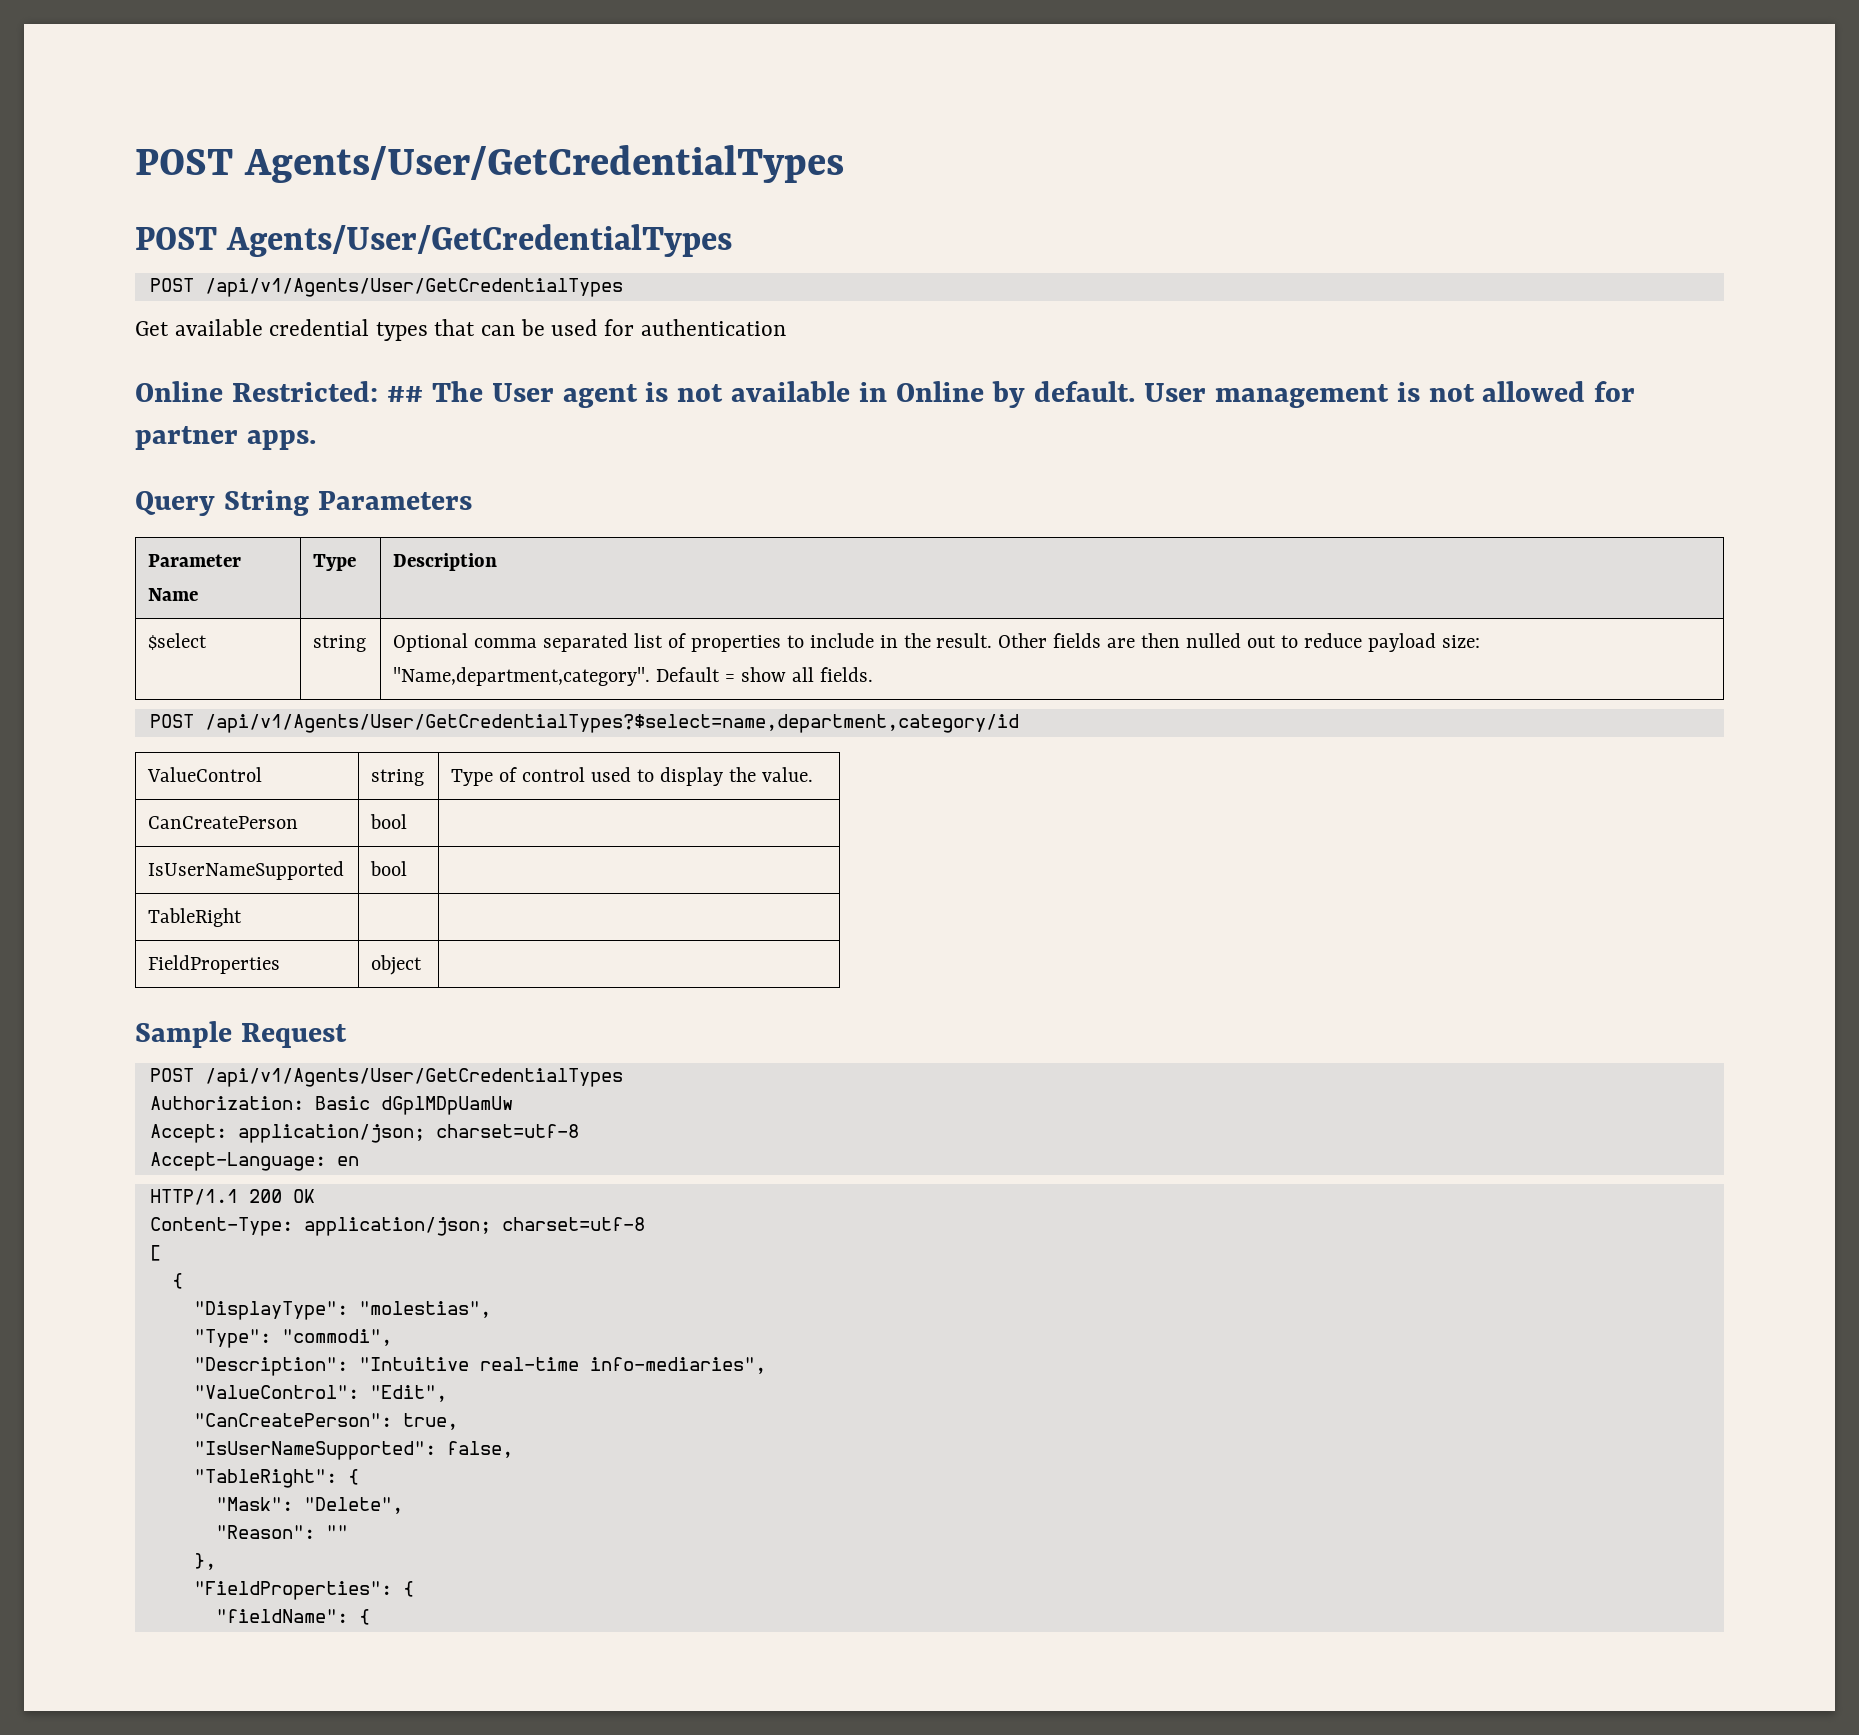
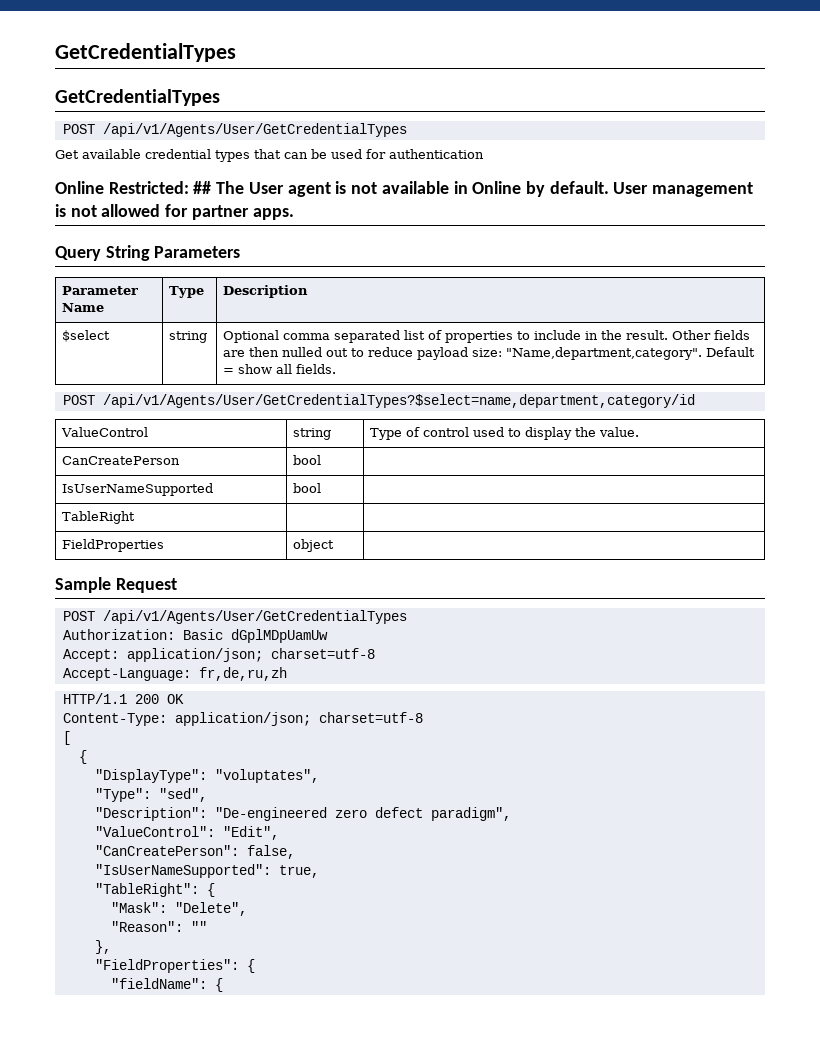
[135,145,845,183] [135,224,733,257] POST Agents/User/GetCredentialTypes // POST Agents/User/GetCredentialTypes -> [55,43,236,62] [55,89,220,106] GetCredentialTypes // GetCredentialTypes
[336,1156,359,1166] en -> [198,667,287,681] fr,de,ru,zh
[358,1301,491,1318] "molestias", -> [214,769,319,783] "voluptates",
[281,1329,392,1346] "commodi", -> [158,788,207,802] "sed",
[358,1357,766,1374] "Intuitive real-time info-mediaries", -> [214,807,511,821] "De-engineered zero defect paradigm",
[402,1413,458,1430] true, -> [246,845,295,859] false,
[446,1441,513,1458] false, -> [278,865,319,878] true,

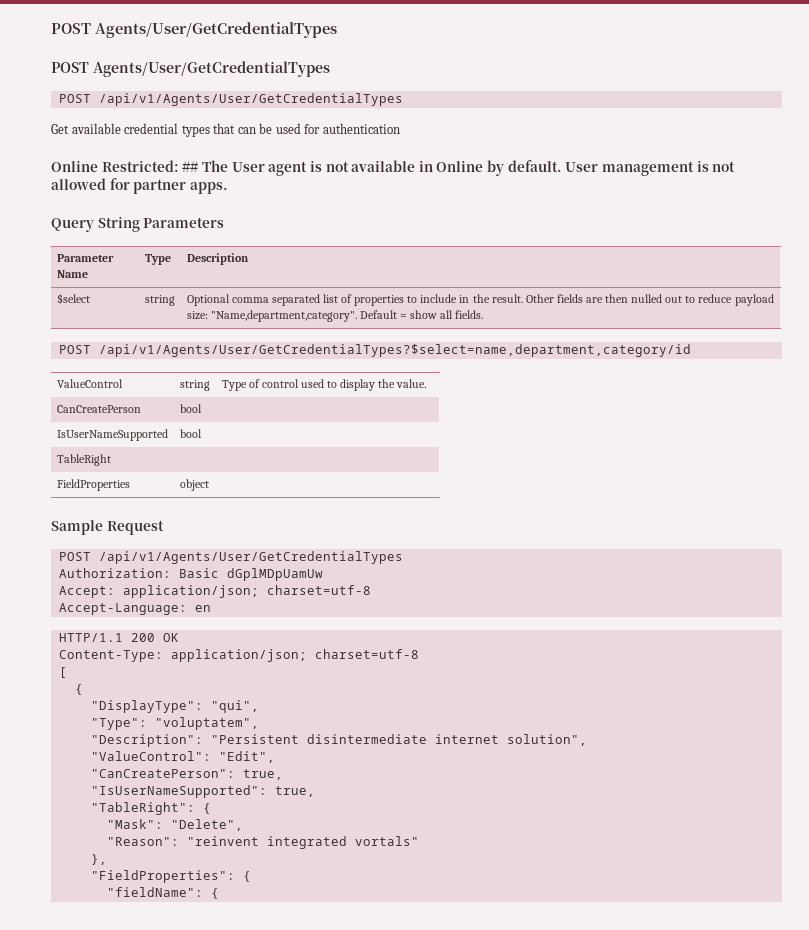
[55,43,236,62] [55,89,220,106] GetCredentialTypes // GetCredentialTypes -> [51,22,337,38] [51,61,330,77] POST Agents/User/GetCredentialTypes // POST Agents/User/GetCredentialTypes
[198,667,287,681] fr,de,ru,zh -> [194,605,211,612] en
[214,769,319,783] "voluptates", -> [210,700,259,713] "qui",
[158,788,207,802] "sed", -> [154,717,259,730] "voluptatem",
[214,807,511,821] "De-engineered zero defect paradigm", -> [210,734,587,746] "Persistent disintermediate internet solution",
[246,845,295,859] false, -> [242,769,283,780] true,
[190,921,207,932] "" -> [186,836,419,849] "reinvent integrated vortals"

